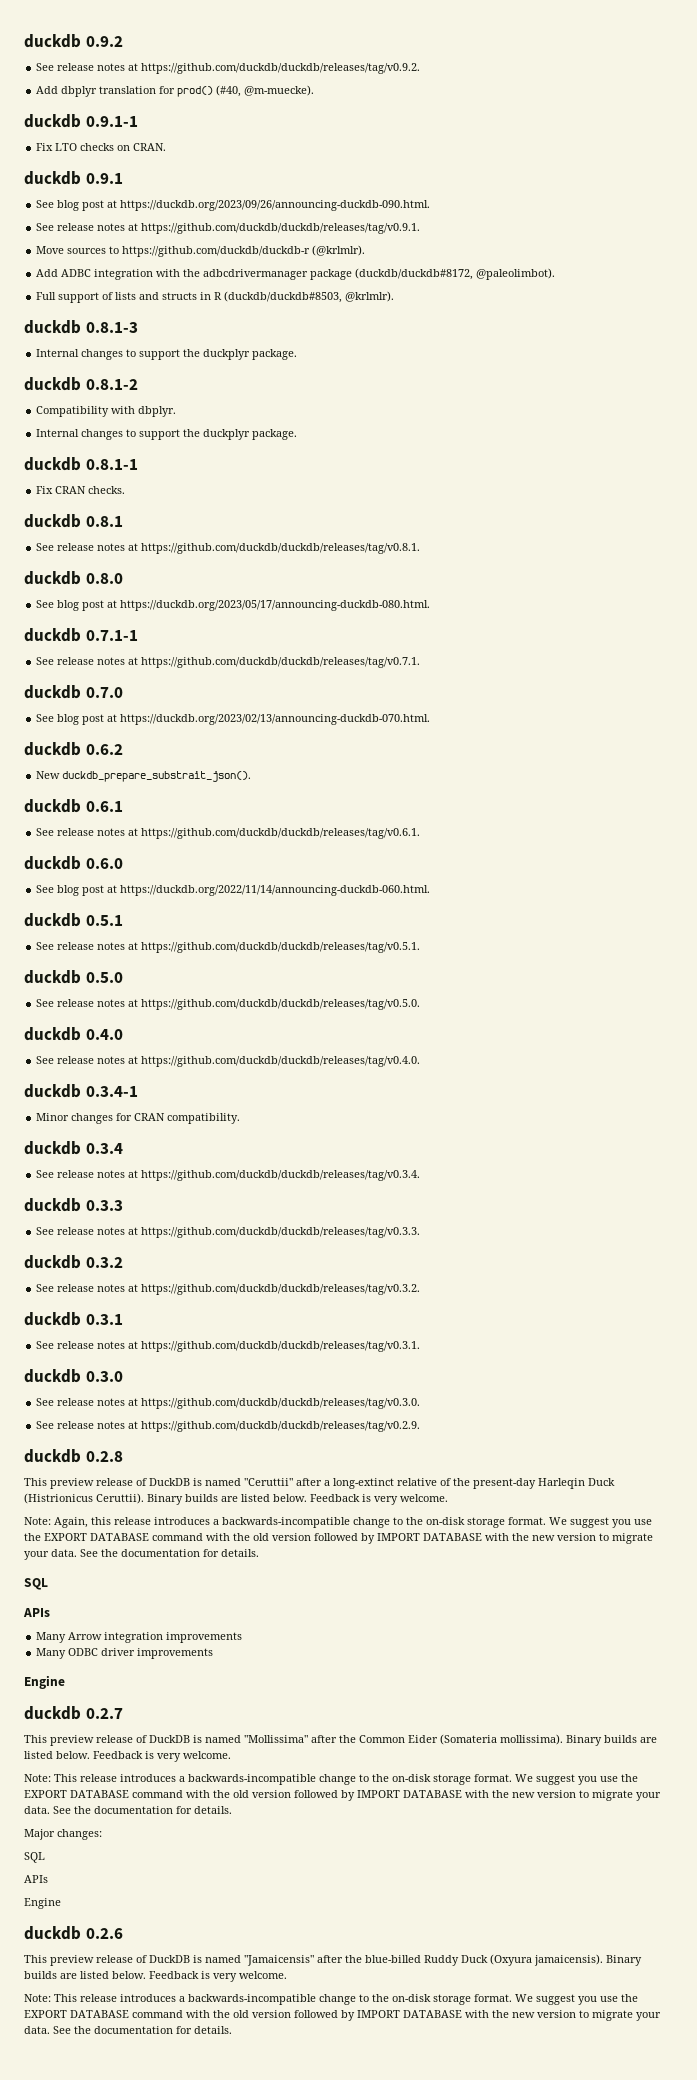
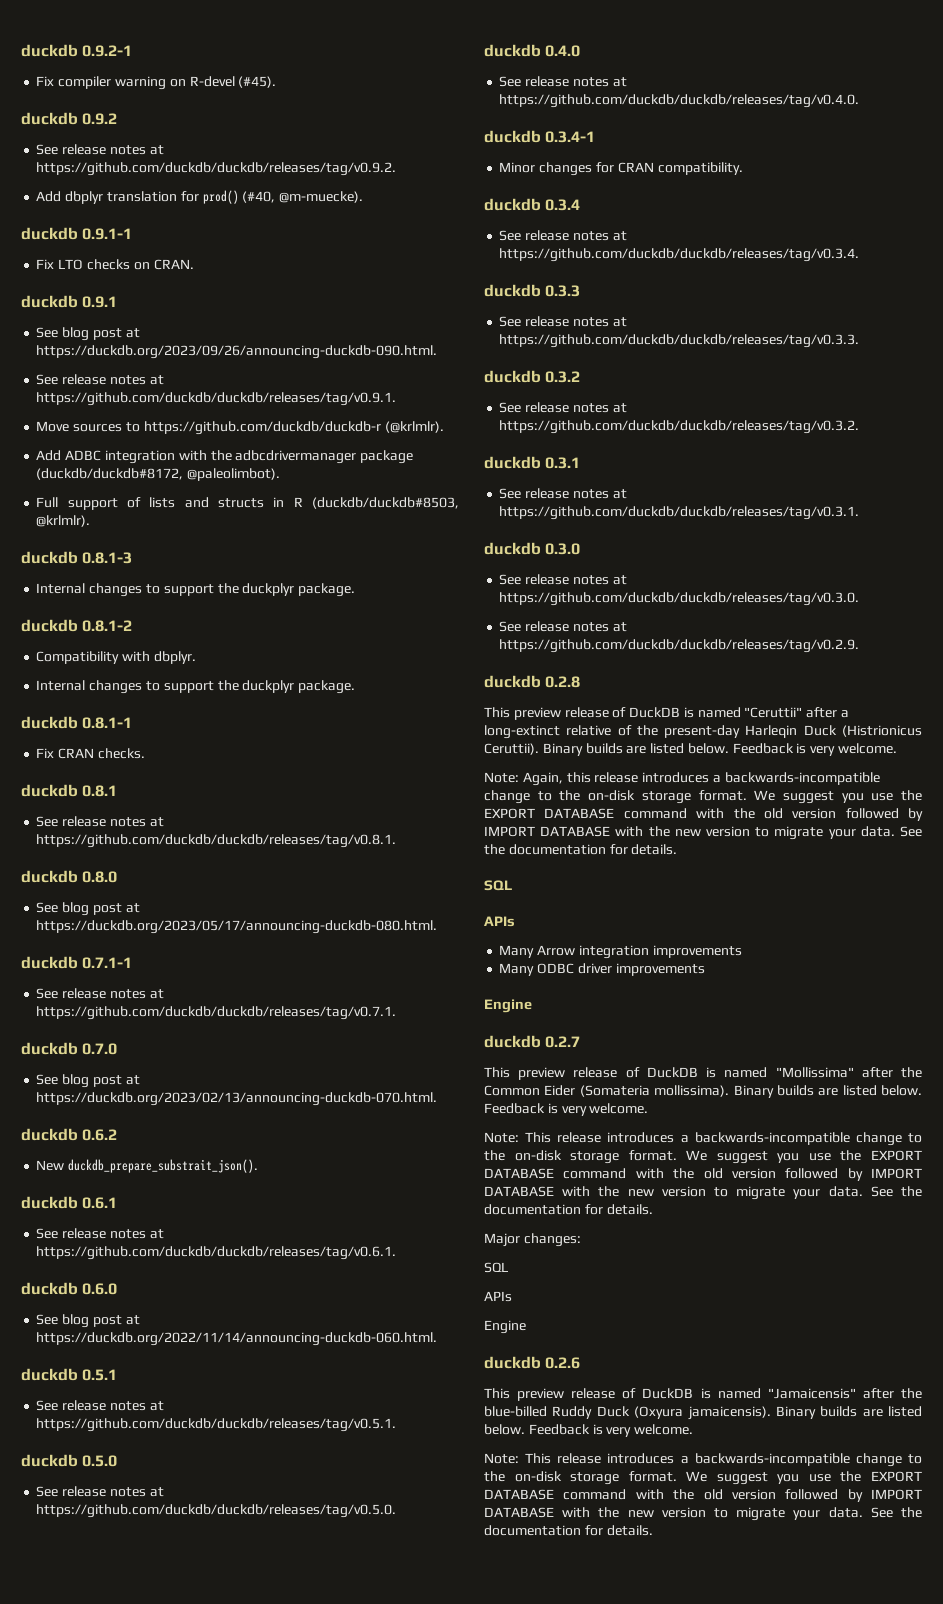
[24,34,81,48] duckdb -> [21,44,133,57] [36,76,277,90] [21,112,78,125] duckdb 0.9.2-1 // Fix compiler warning on R-devel (#45). // duckdb

